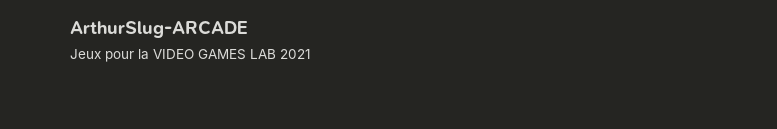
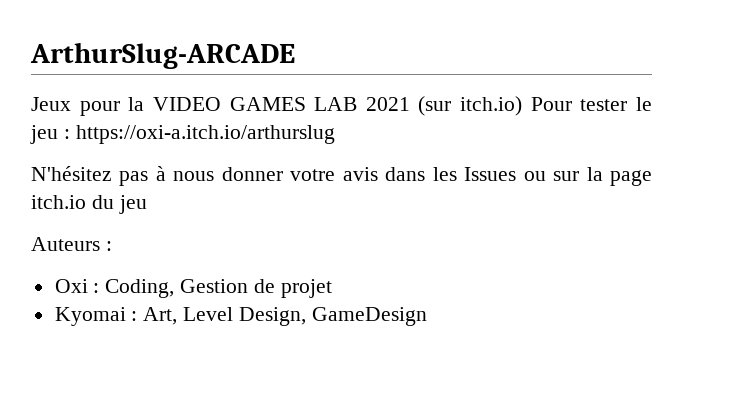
(310, 54) none -> [418,96,652,116] [30,125,335,144] [31,166,652,186] [31,195,147,214] [31,237,112,251] [54,279,332,298] [54,307,427,326] (sur itch.io) Pour tester le jeu : https://oxi-a.itch.io/arthurslug // N'hésitez pas à nous donner votre avis dans les Issues ou sur la page itch.io du jeu // Auteurs : // Oxi : Coding, Gestion de projet // Kyomai : Art, Level Design, GameDesign

